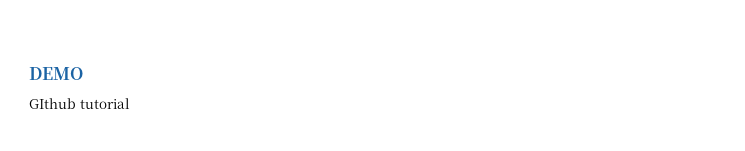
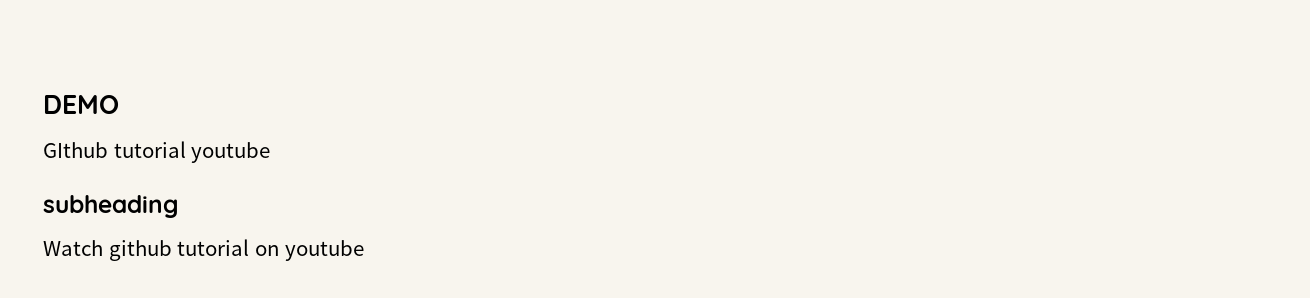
(130, 103) none -> [191,142,271,163] [43,195,179,218] [43,239,365,261] youtube // subheading // Watch github tutorial on youtube

